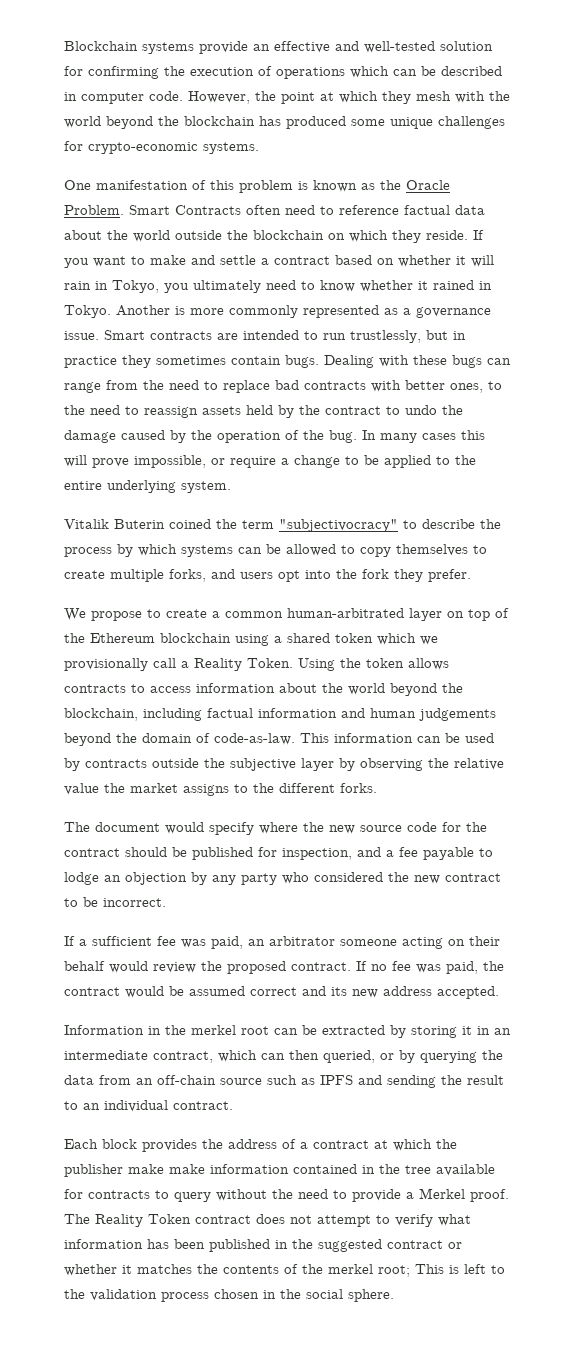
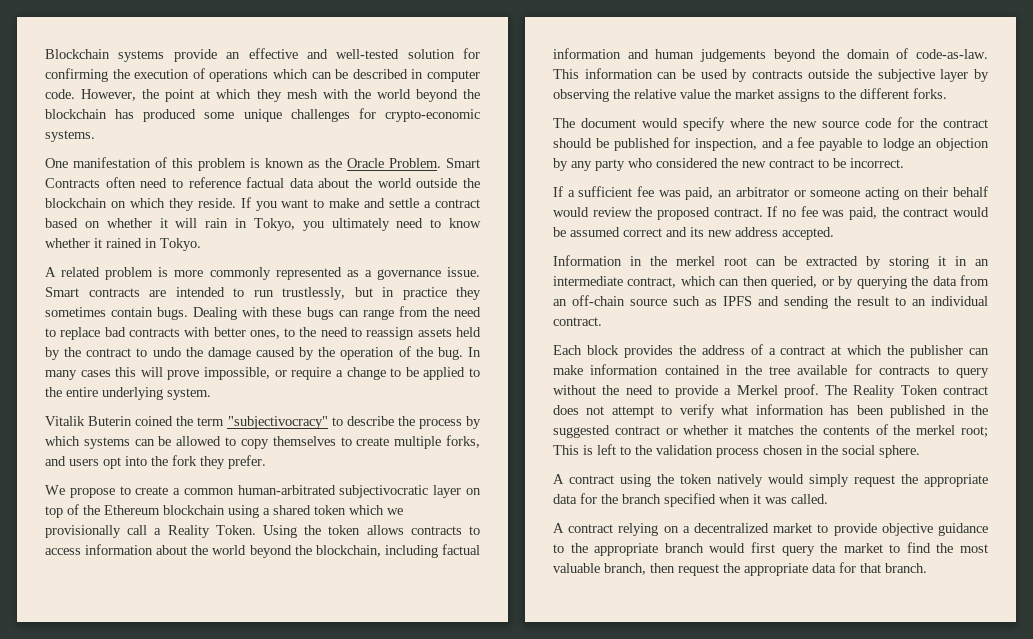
[116,305,170,316] Another -> [45,267,154,280] // A related problem
(404, 613) none -> [339,485,429,498] subjectivocratic
(335, 941) none -> [793,190,806,197] or
[128,1164,164,1174] make -> [969,348,989,355] can
(394, 1295) none -> [553,474,988,487] [553,493,828,507] [553,523,988,536] [553,542,988,556] [553,562,927,576] // A contract using the token natively would simply request the appropriate data for the branch specified when it was called. // A contract relying on a decentralized market to provide objective guidance to the appropriate branch would first query the market to find the most valuable branch, then request the appropriate data for that branch.

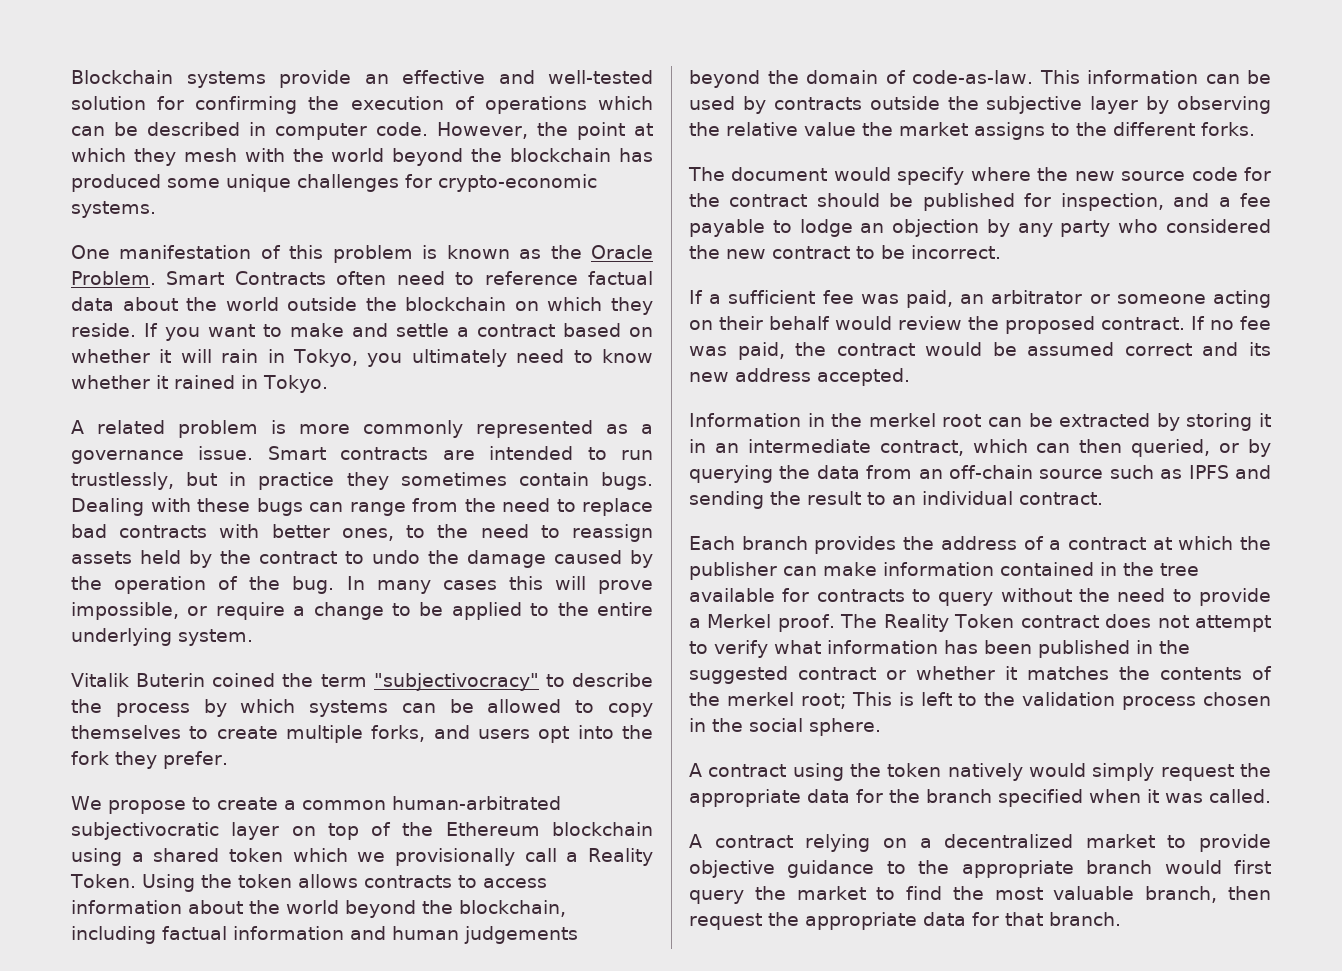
[586,345,619,355] block -> [741,536,808,550] branch

